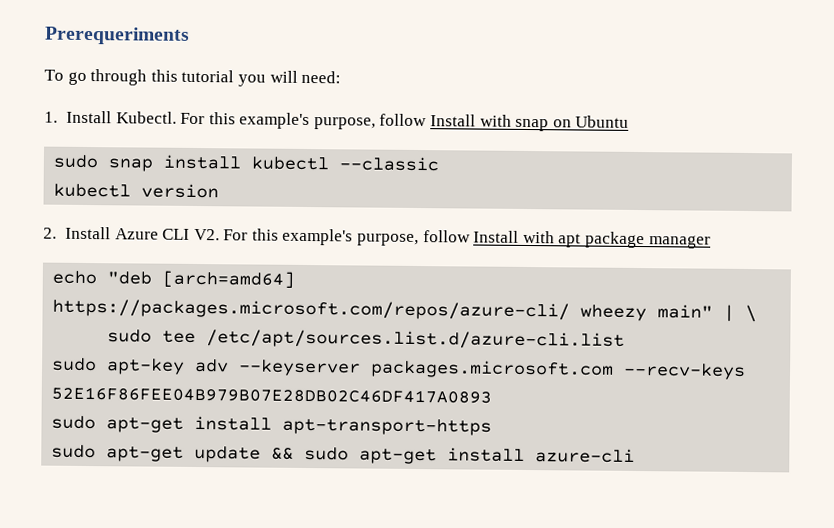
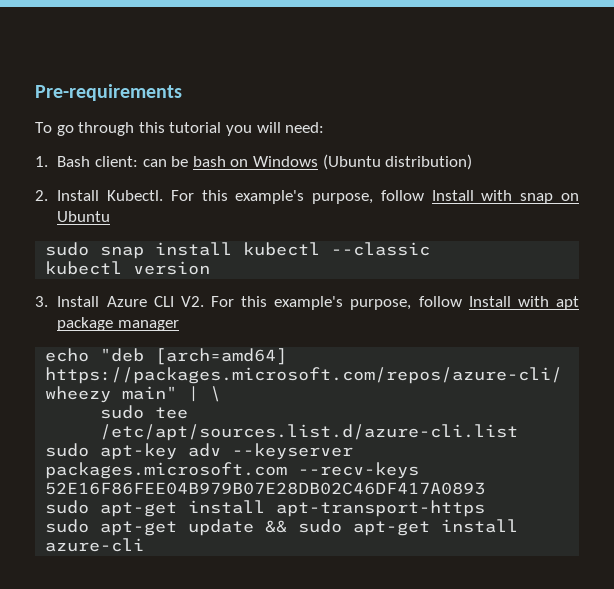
[44,26,190,45] Prerequeriments -> [35,84,182,101] Pre-requirements
(58, 117) none -> [57,154,473,170] [35,190,48,201] Bash client: can be bash on Windows (Ubuntu distribution) // 2.
[43,227,57,239] 2. -> [35,296,48,307] 3.

